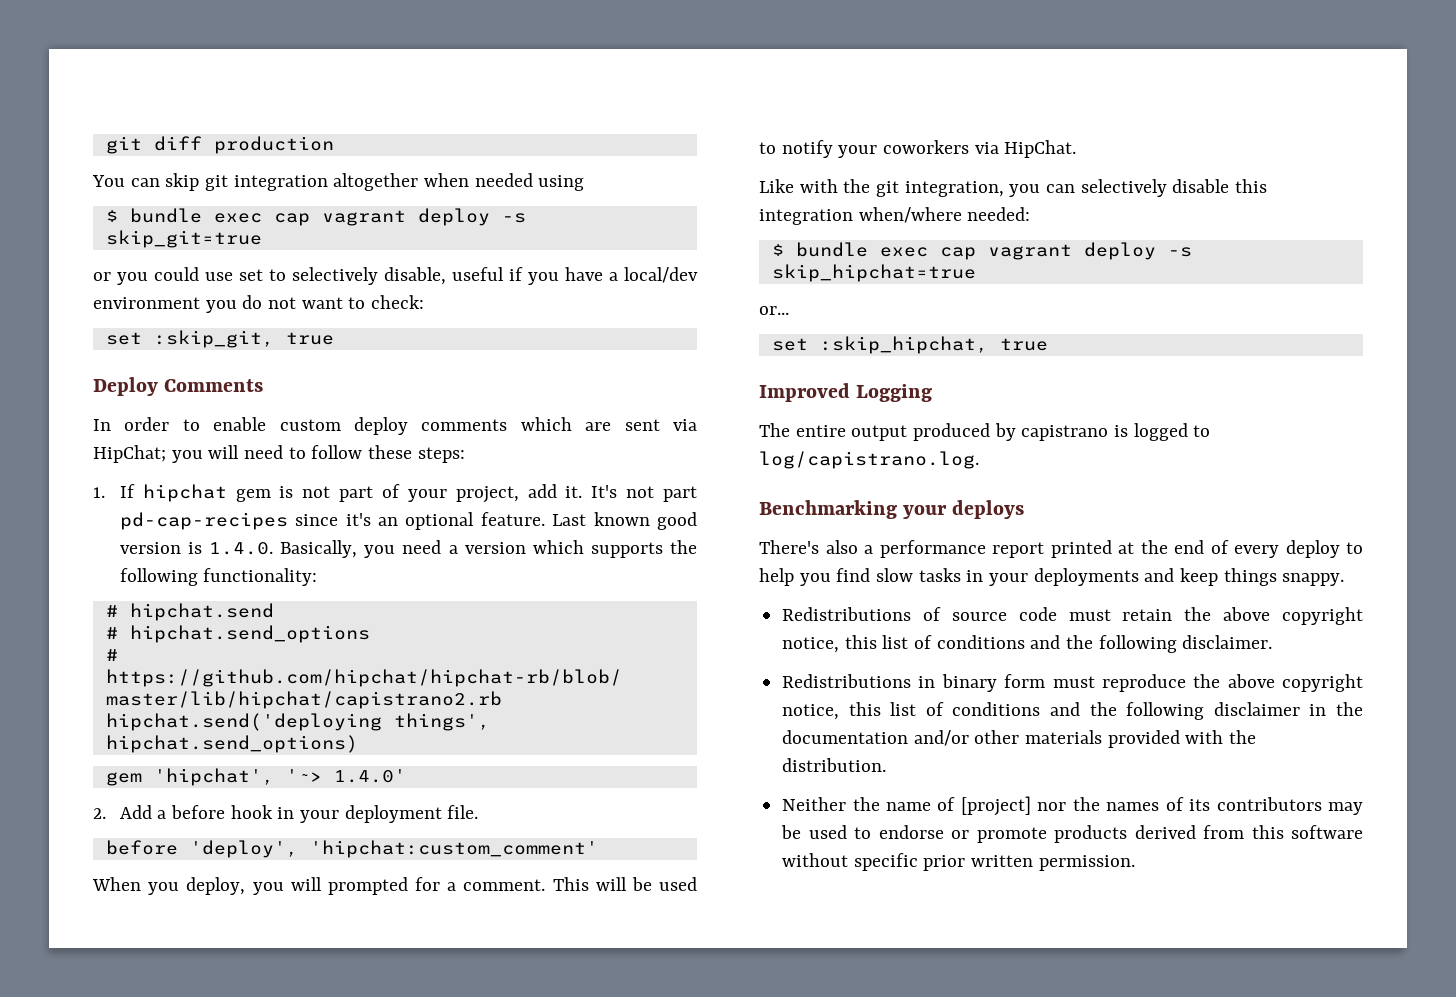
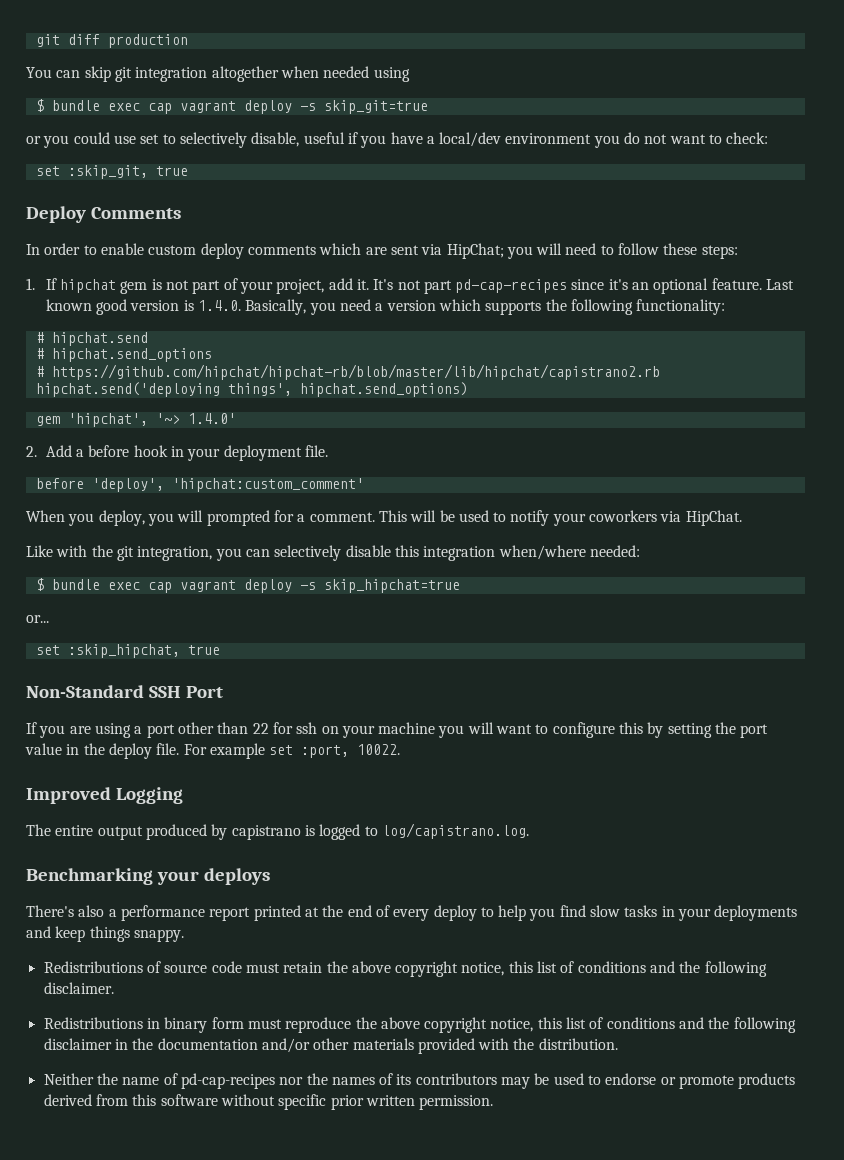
(1048, 344) none -> [26,685,223,698] [26,722,769,738] [25,743,401,759] // Non-Standard SSH Port // If you are using a port other than 22 for ssh on your machine you will want to configure this by setting the port value in the deploy file. For example set :port, 10022.
[960,796,1031,816] [project] -> [180,1073,275,1089] pd-cap-recipes

